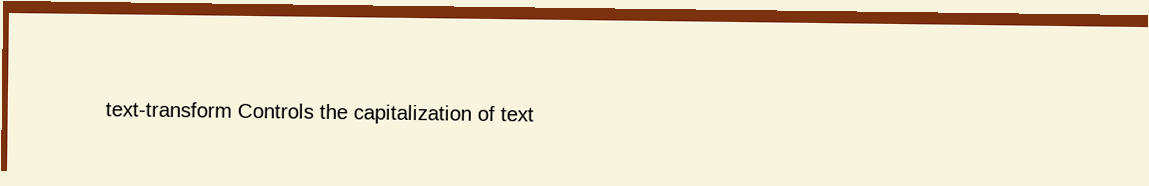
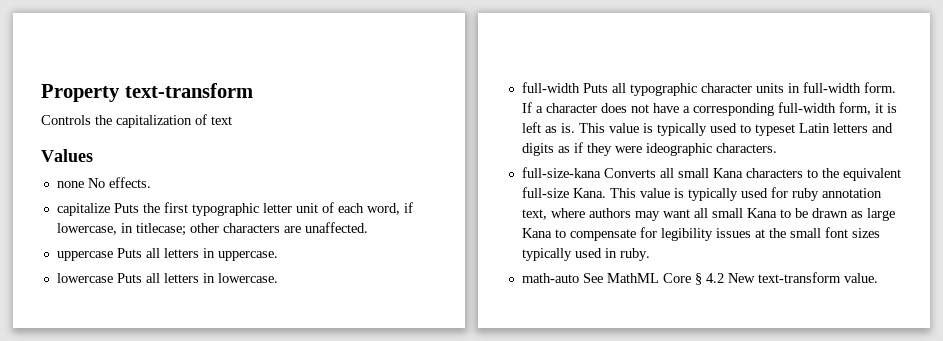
[105,101,232,118] text-transform -> [41,83,253,102] Property text-transform //
(534, 114) none -> [41,149,93,162] [56,177,151,188] [56,202,413,216] [56,222,368,236] [56,248,278,261] [56,273,278,283] [521,82,896,96] [521,102,897,116] [521,122,893,136] [521,142,777,156] [521,167,901,181] [521,187,882,201] [521,208,895,221] [521,227,880,241] [521,248,650,261] [521,272,878,285] // Values // none No effects. // capitalize Puts the first typographic letter unit of each word, if lowercase, in titlecase; other characters are unaffected. // uppercase Puts all letters in uppercase. // lowercase Puts all letters in lowercase. // full-width Puts all typographic character units in full-width form. If a character does not have a corresponding full-width form, it is left as is. This value is typically used to typeset Latin letters and digits as if they were ideographic characters. // full-size-kana Converts all small Kana characters to the equivalent full-size Kana. This value is typically used for ruby annotation text, where authors may want all small Kana to be drawn as large Kana to compensate for legibility issues at the small font sizes typically used in ruby. // math-auto See MathML Core § 4.2 New text-transform value.

